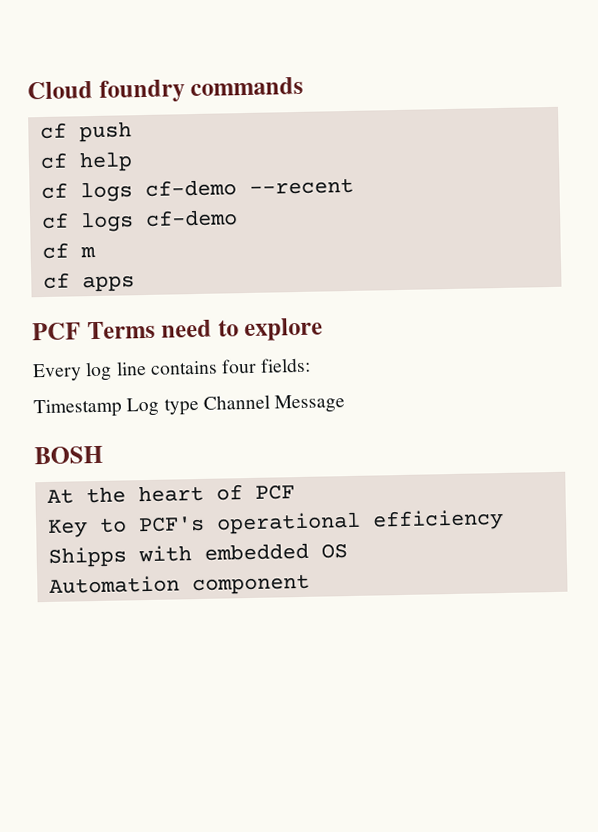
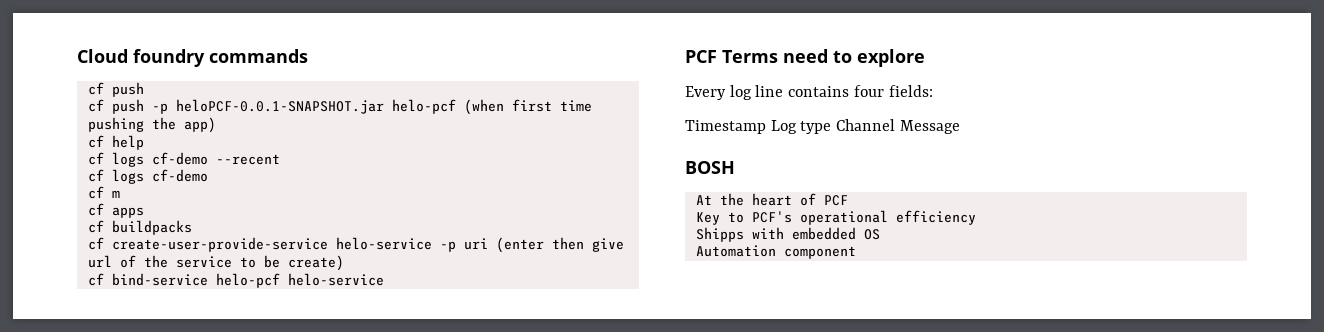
(132, 132) none -> [87,99,592,115] [87,117,216,133] // cf push -p heloPCF-0.0.1-SNAPSHOT.jar helo-pcf (when first time pushing the app)
(135, 284) none -> [87,220,192,235] [87,237,624,253] [87,255,344,271] [87,273,384,288] // cf buildpacks // cf create-user-provide-service helo-service -p uri (enter then give url of the service to be create) // cf bind-service helo-pcf helo-service

